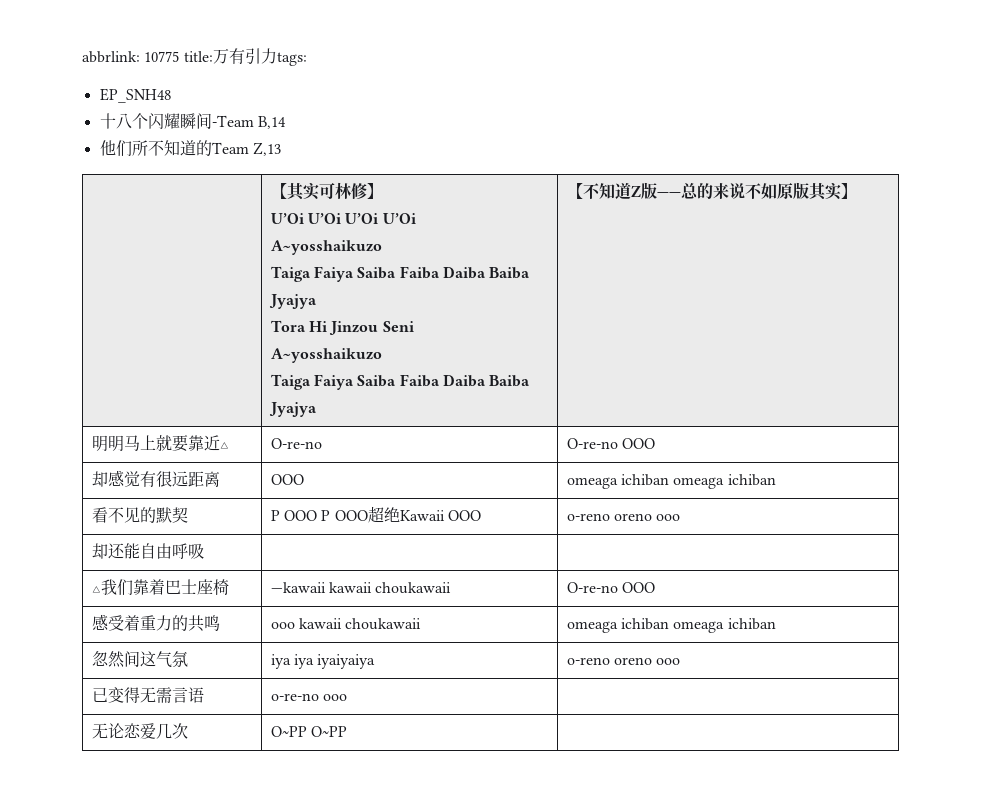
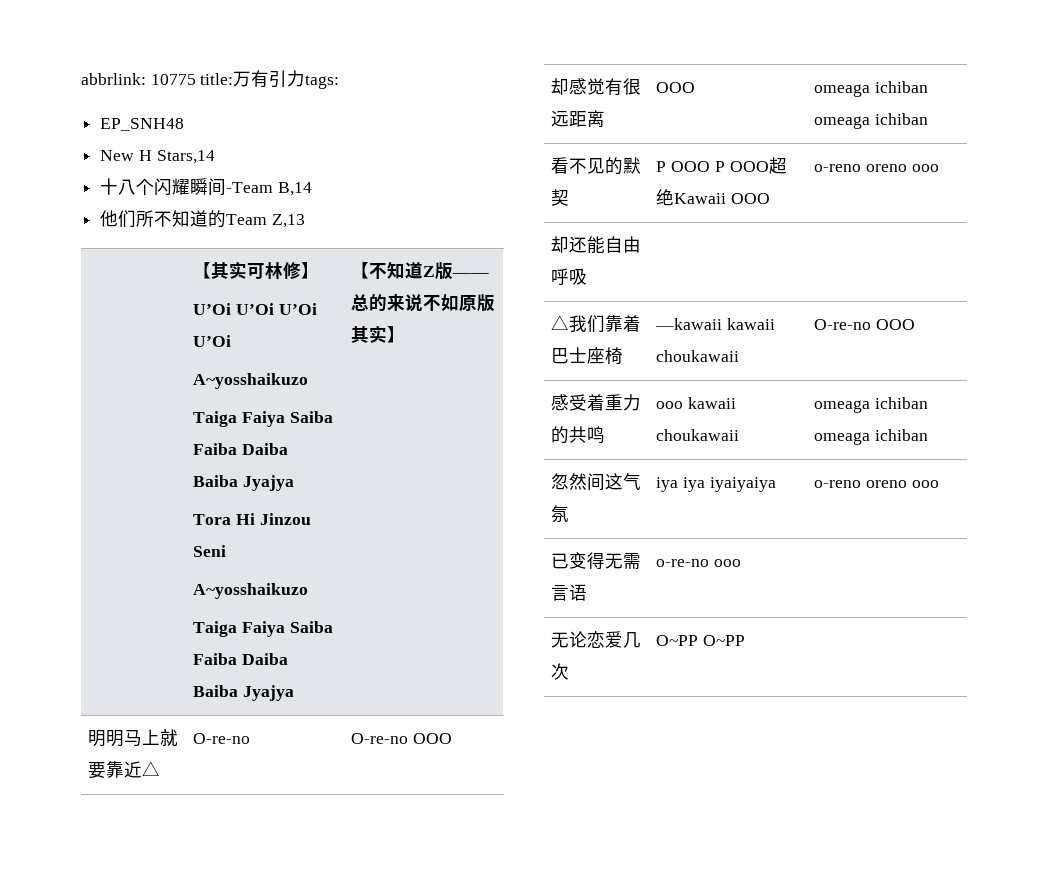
(171, 95) none -> [100,150,215,164] // New H Stars,14

